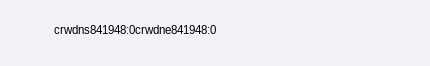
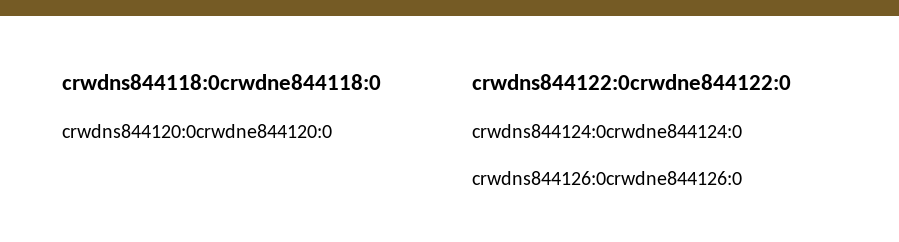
[54,25,216,34] crwdns841948:0crwdne841948:0 -> [62,74,381,90] [62,124,332,138] [472,74,791,90] [472,124,742,138] [472,171,742,185] crwdns844118:0crwdne844118:0 // crwdns844120:0crwdne844120:0 // crwdns844122:0crwdne844122:0 // crwdns844124:0crwdne844124:0 // crwdns844126:0crwdne844126:0

